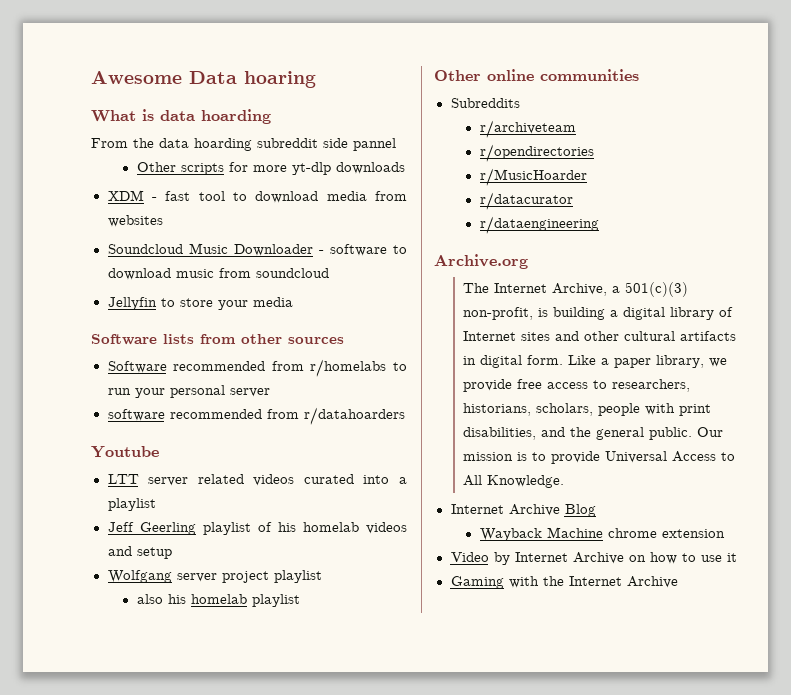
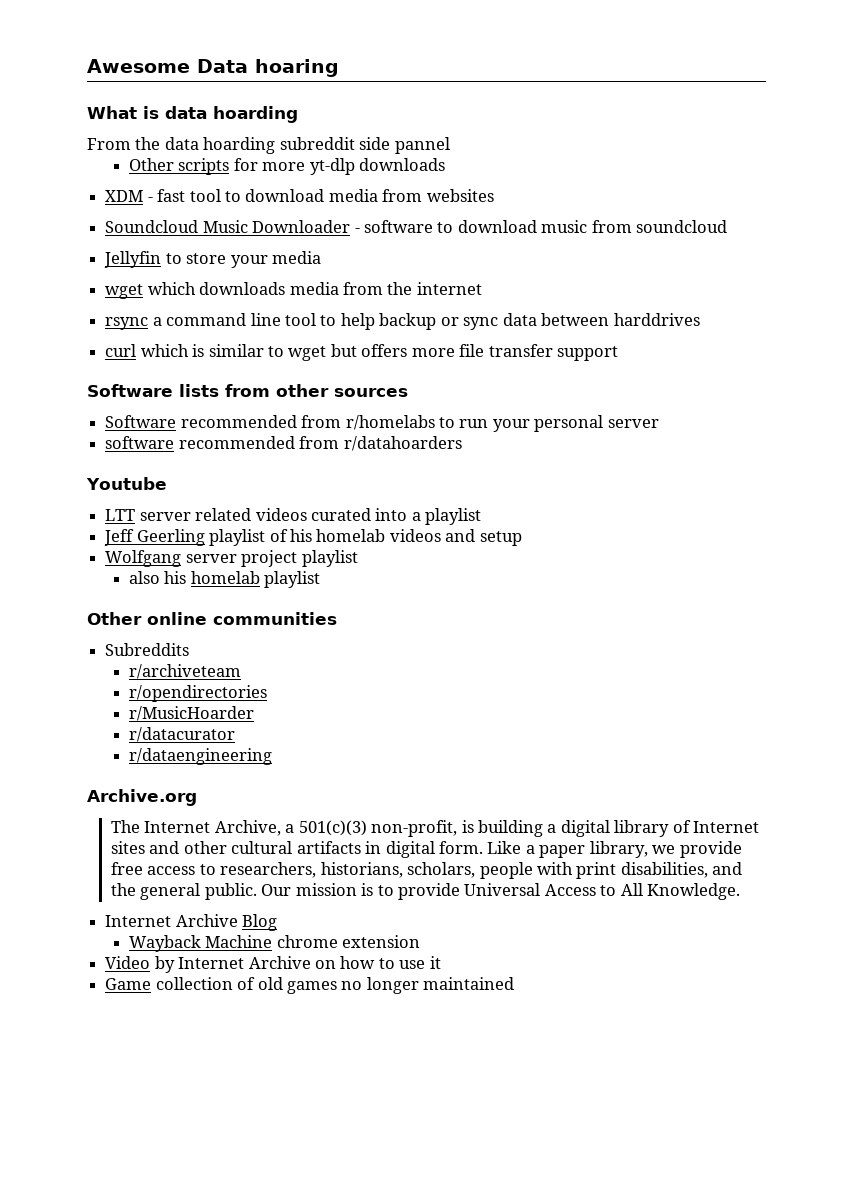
(293, 302) none -> [105,282,482,299] [105,313,700,330] [105,344,619,361] // wget which downloads media from the internet // rsync a command line tool to help backup or sync data between harddrives // curl which is similar to wget but offers more file transfer support
[450,576,678,589] Gaming with the Internet Archive -> [105,977,515,994] Game collection of old games no longer maintained

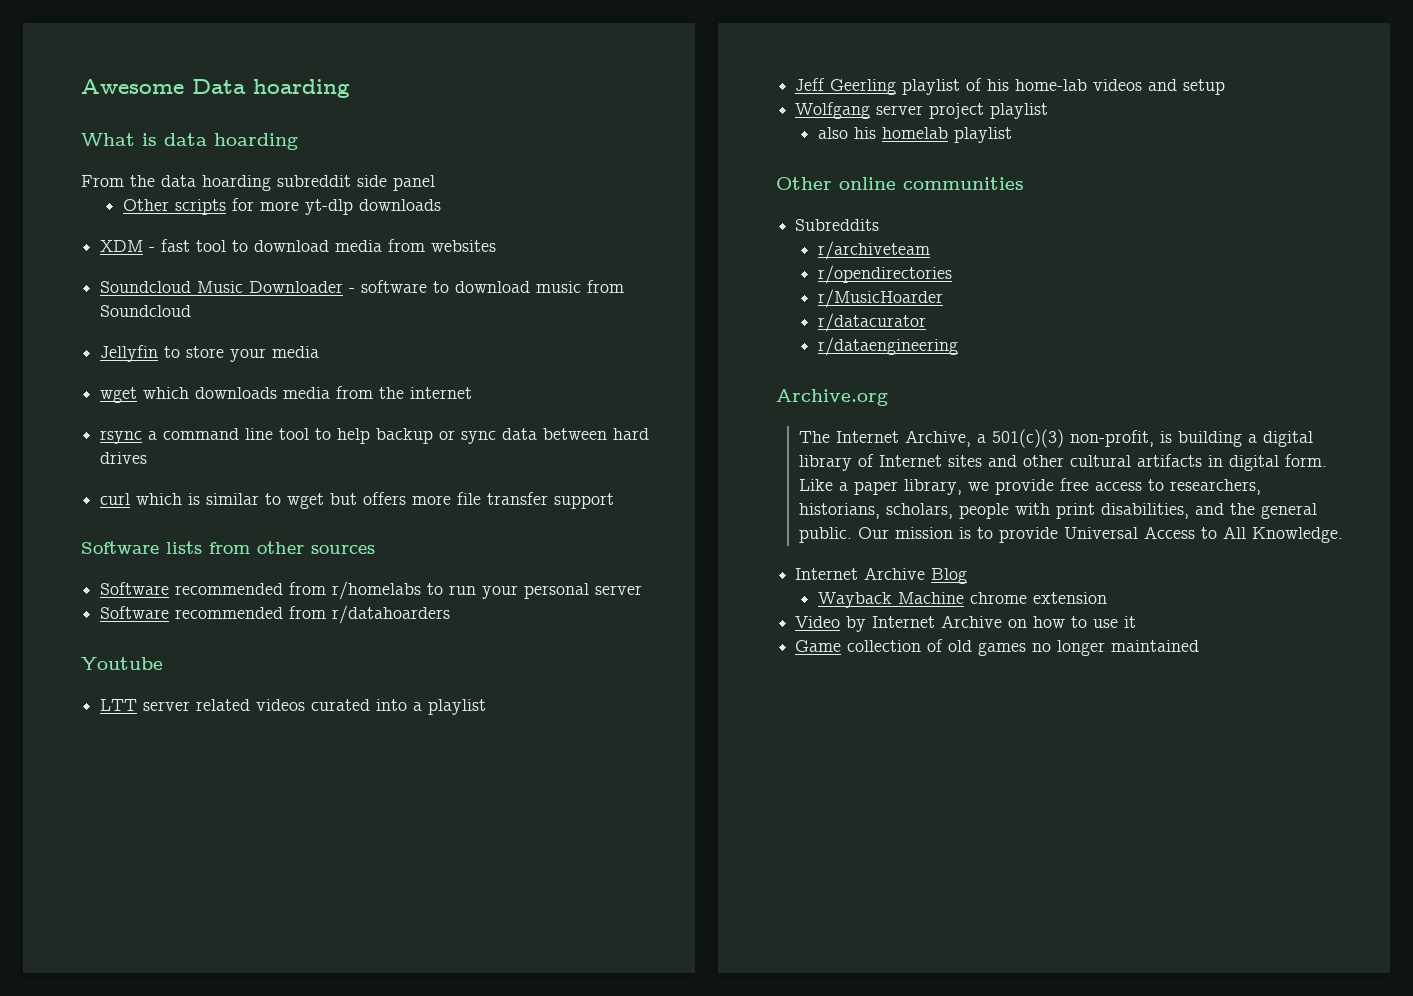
[255,59,339,77] hoaring -> [253,79,350,98] hoarding
[394,137,450,154] pannel -> [393,175,435,191] panel
[636,220,728,233] soundcloud -> [100,305,192,317] Soundcloud
[613,313,700,326] harddrives -> [613,428,650,440] [100,452,148,464] hard drives
[105,436,175,449] software -> [100,606,170,619] Software
[316,529,386,542] homelab -> [1015,79,1088,91] home-lab

